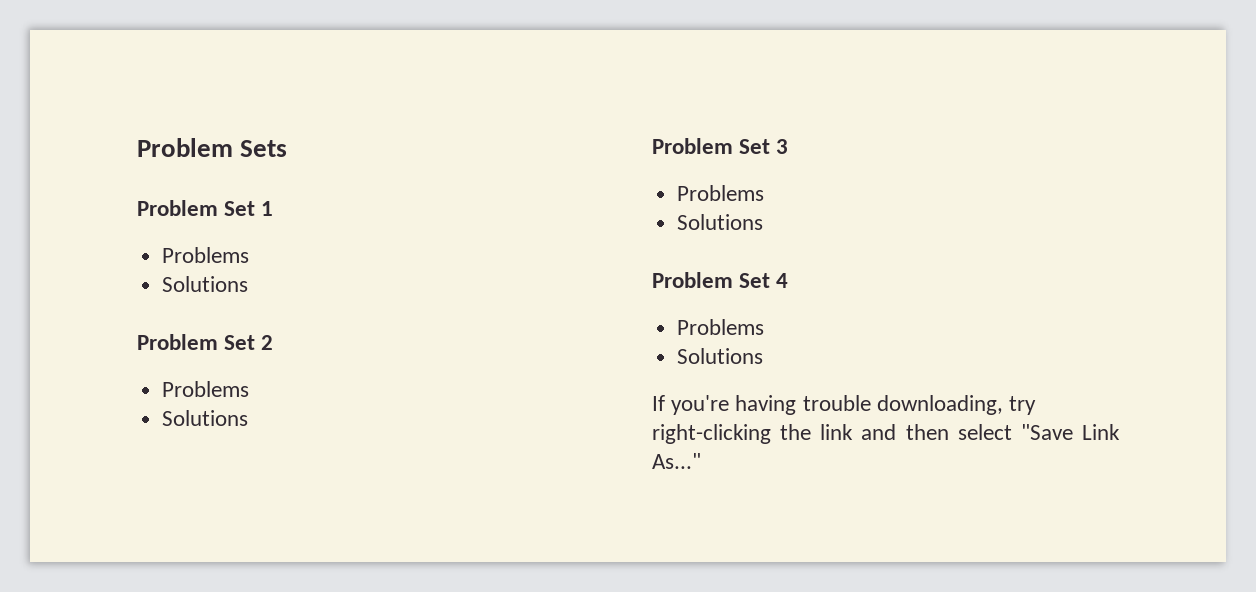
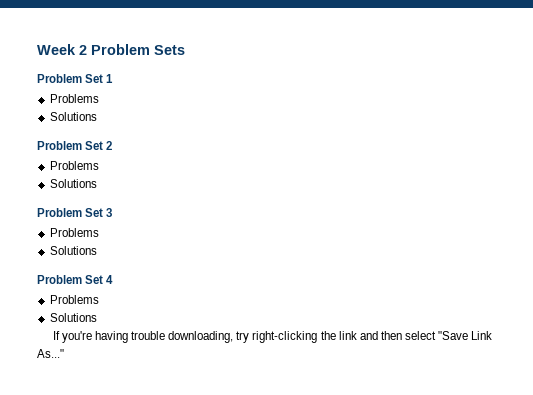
(137, 147) none -> [37,44,87,55] Week 2

